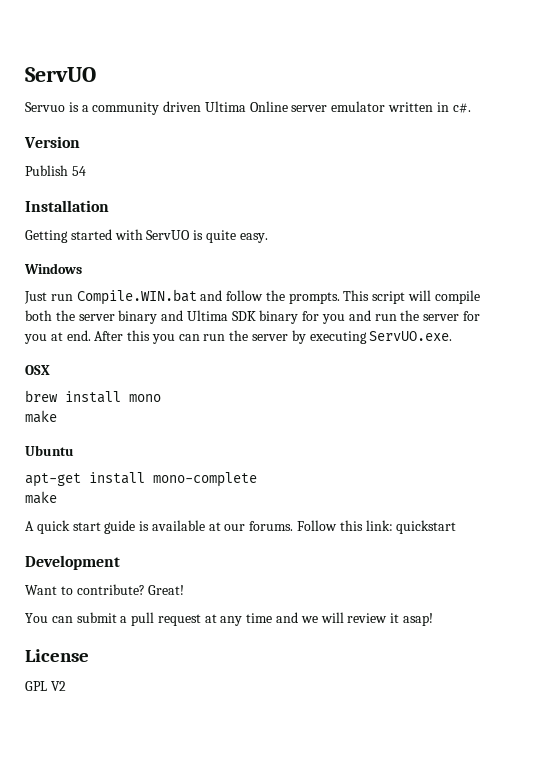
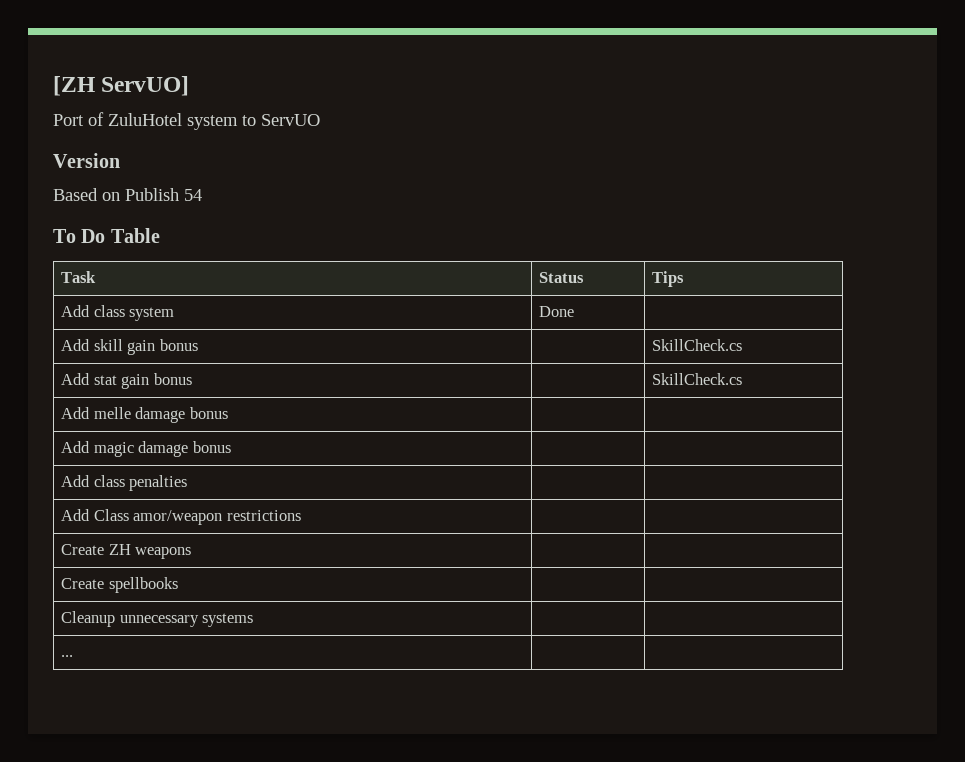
[25,67,96,82] [25,101,471,115] ServUO // Servuo is a community driven Ultima Online server emulator written in c#. -> [53,76,190,96] [53,112,320,130] [ZH ServUO] // Port of ZuluHotel system to ServUO
(80, 142) none -> [53,188,120,201] Based on
[25,200,109,212] [25,229,268,243] [24,263,82,274] [24,289,480,305] [25,310,480,324] [24,330,453,344] [25,365,50,375] [25,390,161,403] [25,410,57,423] [25,445,74,456] [25,472,257,487] [25,491,57,504] [25,520,457,534] [25,555,120,570] [25,584,185,595] [25,612,433,626] [25,649,89,662] [25,681,66,691] Installation // Getting started with ServUO is quite easy. // Windows // Just run Compile.WIN.bat and follow the prompts. This script will compile both the server binary and Ultima SDK binary for you and run the server for you at end. After this you can run the server by executing ServUO.exe. // OSX // brew install mono // make // Ubuntu // apt-get install mono-complete // make // A quick start guide is available at our forums. Follow this link: quickstart // Development // Want to contribute? Great! // You can submit a pull request at any time and we will review it asap! // License // GPL V2 -> [53,228,160,243] [61,271,97,283] [539,272,585,283] [652,271,685,287] [61,305,175,321] [539,306,575,317] [61,339,198,355] [652,339,743,351] [61,373,192,389] [652,373,743,385] [61,407,228,423] [61,441,231,457] [61,475,188,491] [61,509,301,525] [61,544,192,559] [61,577,178,593] [61,611,254,627] [61,655,74,657] To Do Table // Task | Status | Tips // Add class system | Done | // Add skill gain bonus | | SkillCheck.cs // Add stat gain bonus | | SkillCheck.cs // Add melle damage bonus | | // Add magic damage bonus | | // Add class penalties | | // Add Class amor/weapon restrictions | | // Create ZH weapons | | // Create spellbooks | | // Cleanup unnecessary systems | | // ... | |

